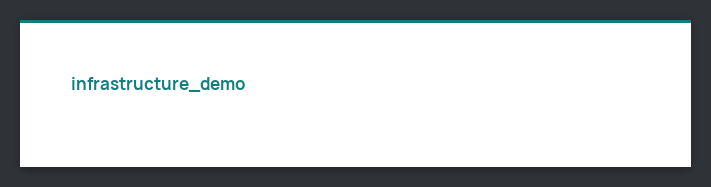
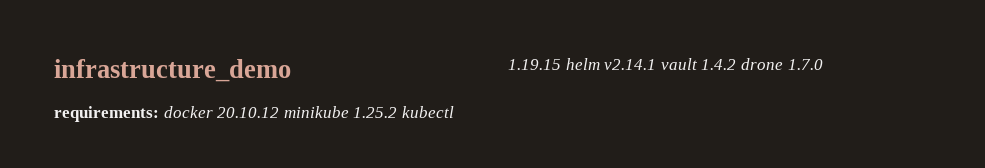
(246, 84) none -> [54,106,454,122] [508,58,823,70] // requirements: docker 20.10.12 minikube 1.25.2 kubectl 1.19.15 helm v2.14.1 vault 1.4.2 drone 1.7.0

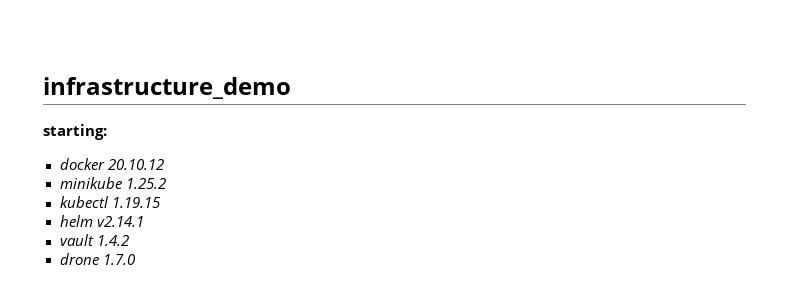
[54,106,159,122] requirements: -> [43,124,107,140] starting: //
(280, 112) none -> (164, 164) //
(398, 112) none -> (166, 183) //
(561, 64) none -> (161, 202) //
(657, 64) none -> (144, 221) //
(737, 64) none -> (129, 240) //

